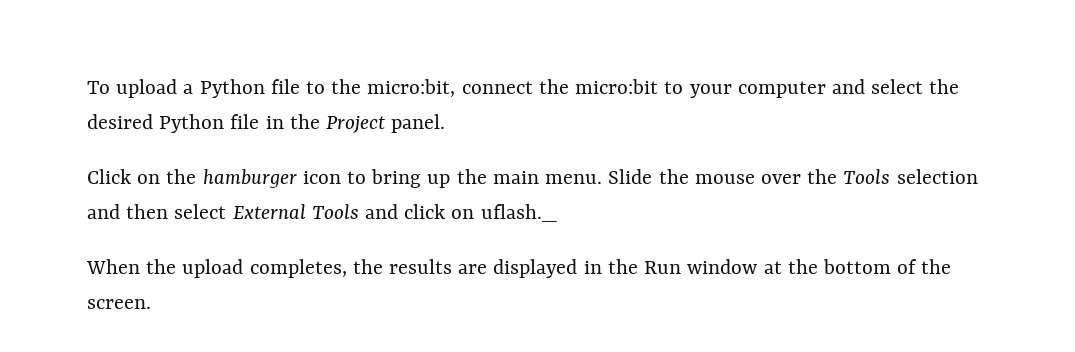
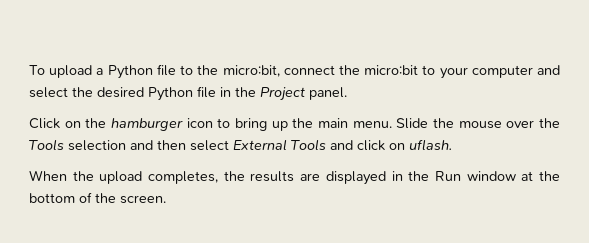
[480,204,557,222] uflash._ -> [409,139,452,151] uflash.

